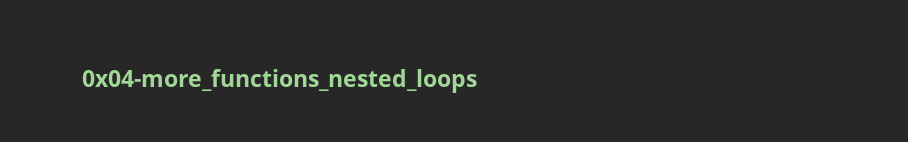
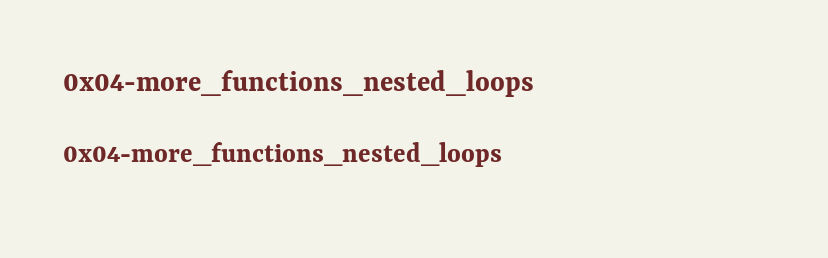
[82,69,477,93] 0x04-more_functions_nested_loops -> [63,70,534,97] [63,142,502,167] 0x04-more_functions_nested_loops // 0x04-more_functions_nested_loops

